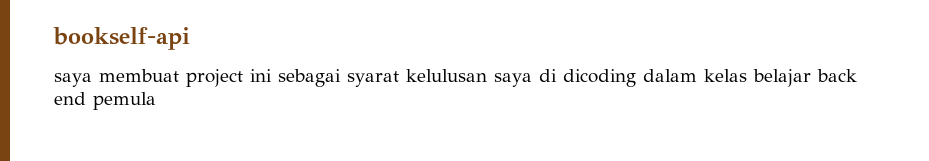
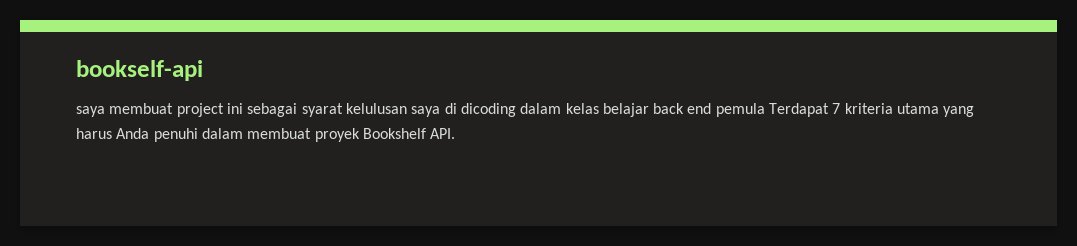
(156, 101) none -> [769,103,975,117] [76,128,456,142] Terdapat 7 kriteria utama yang harus Anda penuhi dalam membuat proyek Bookshelf API.

